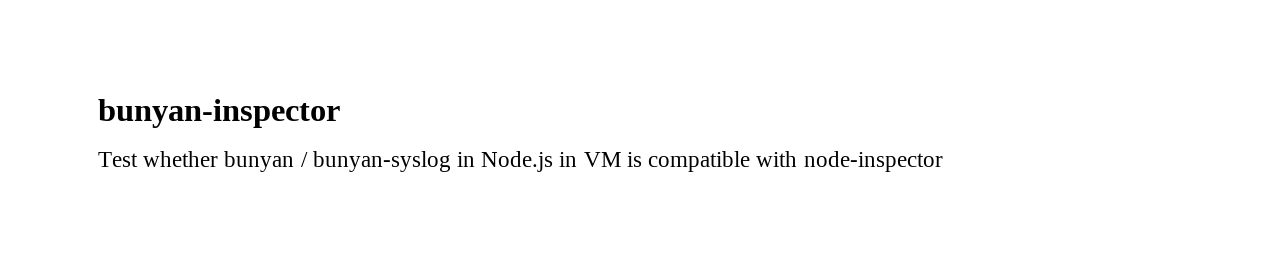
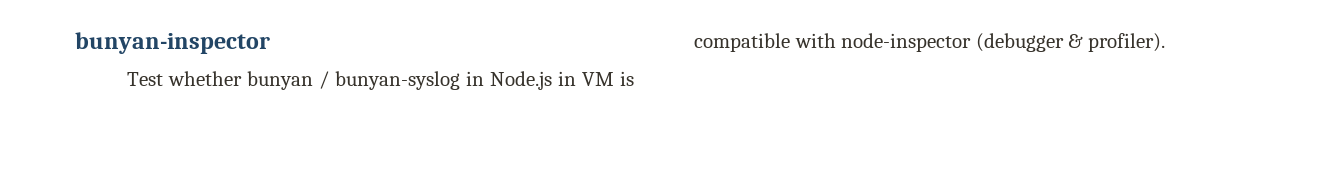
(943, 161) none -> [975,33,1165,52] (debugger & profiler).

